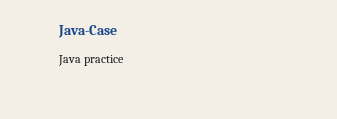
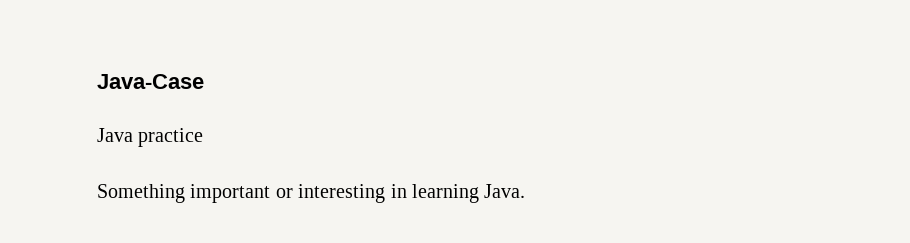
(125, 60) none -> [97,184,526,203] // Something important or interesting in learning Java.

